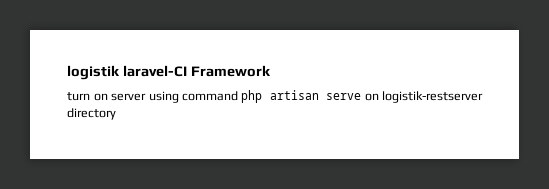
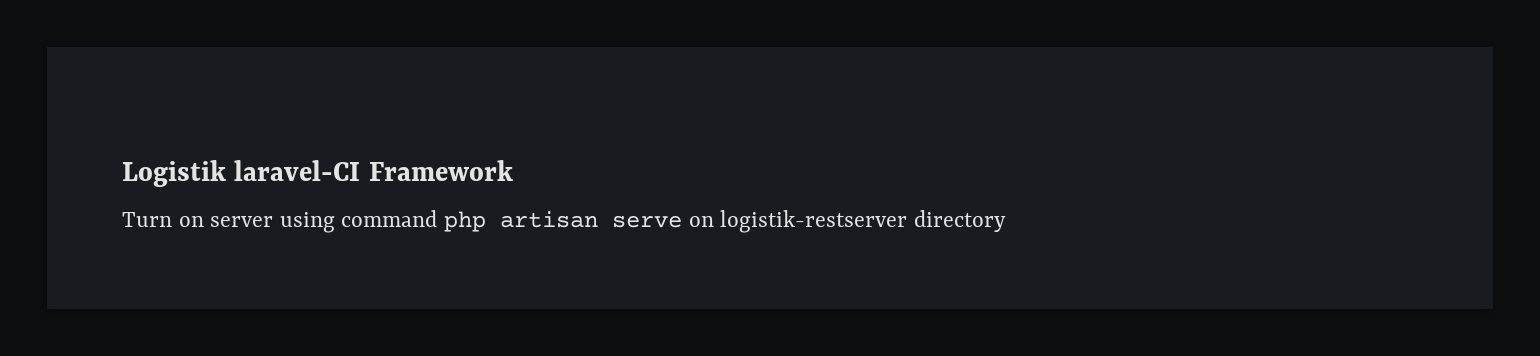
[67,65,120,80] logistik -> [122,160,226,187] Logistik
[67,92,90,101] turn -> [122,212,172,227] Turn

